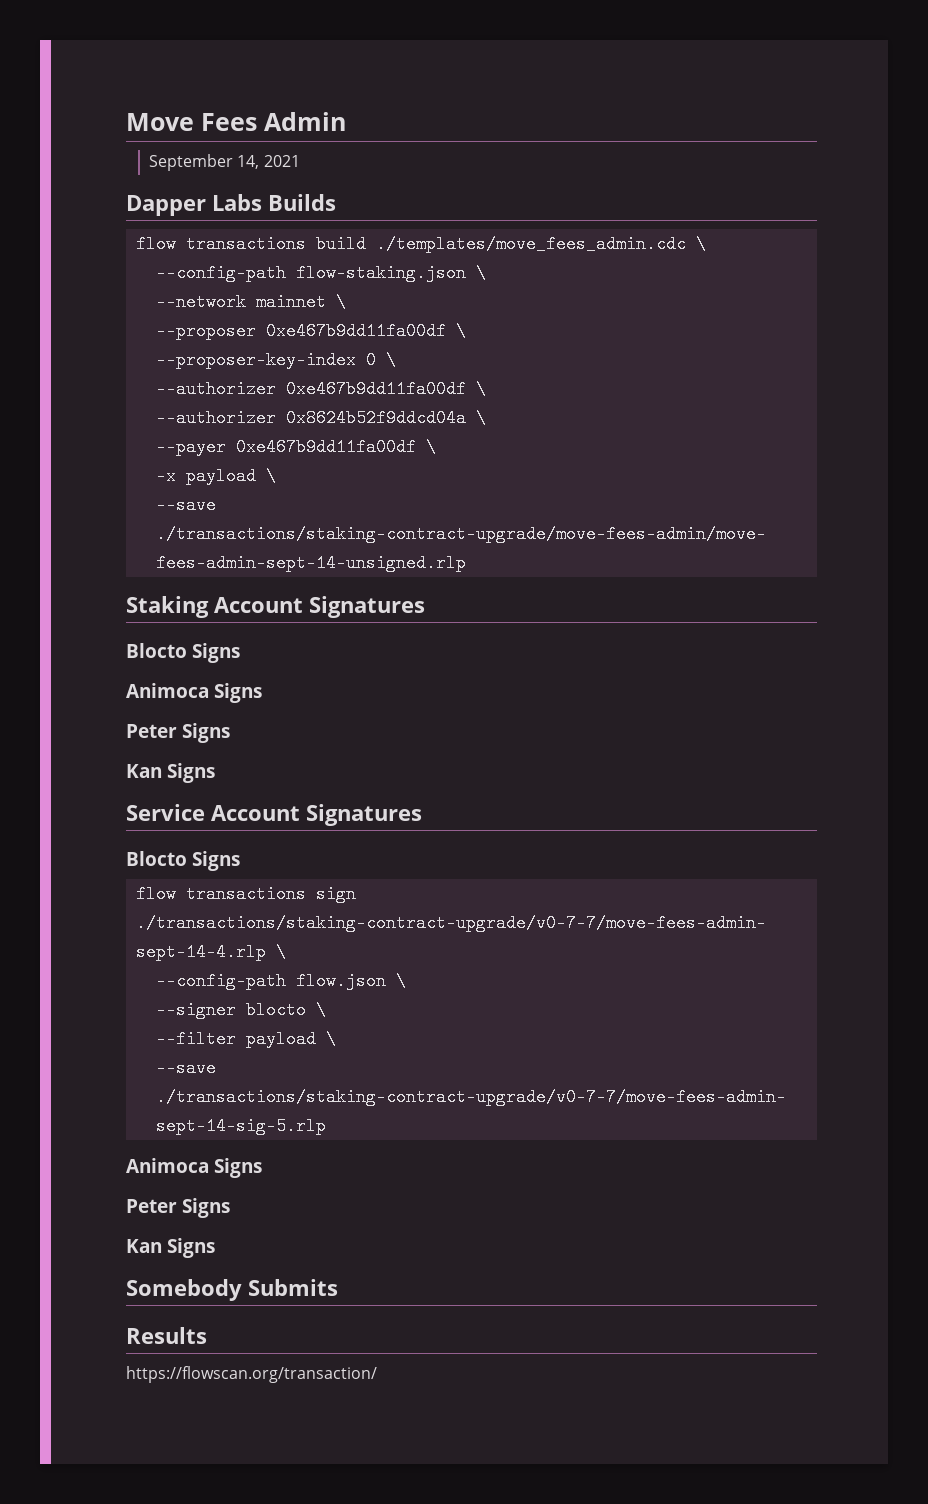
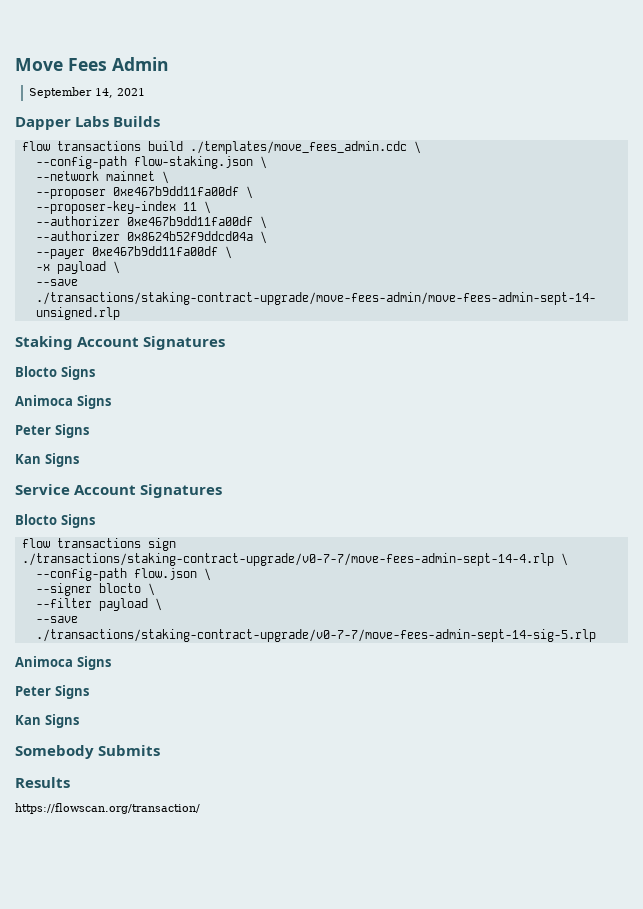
[365,351,376,369] 0 -> [182,202,197,211] 11

